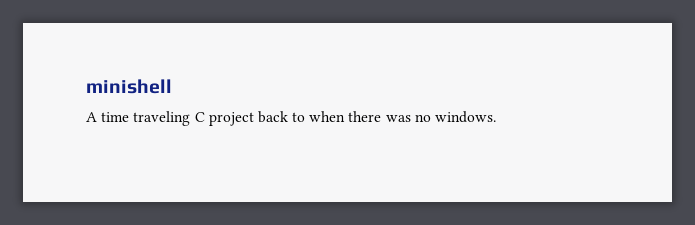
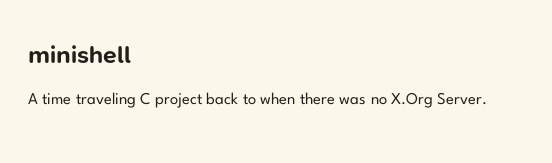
[435,111,497,123] windows. -> [391,92,488,108] X.Org Server.

